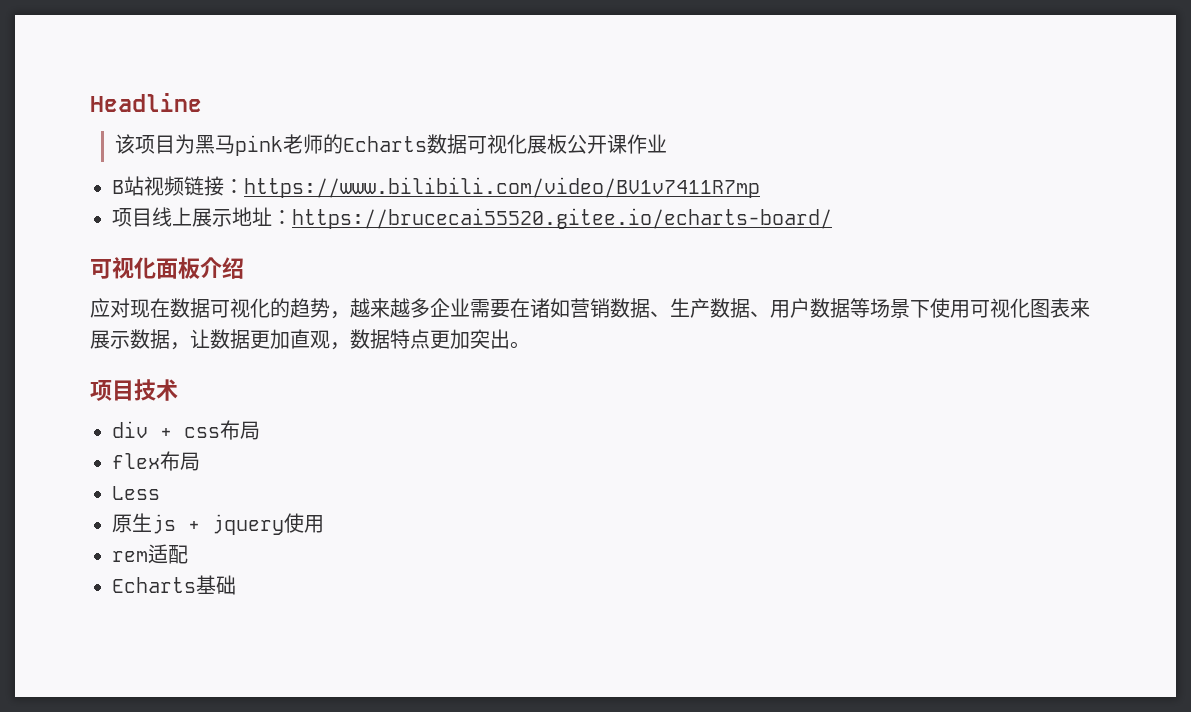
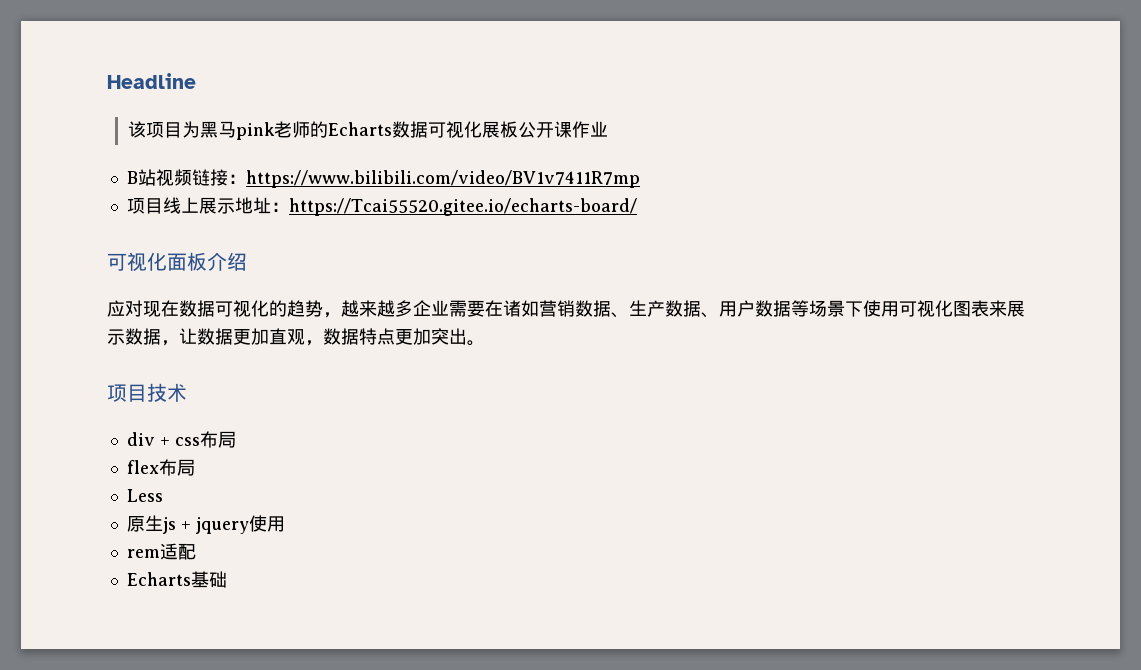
[292,208,832,229] https://brucecai55520.gitee.io/echarts-board/ -> [288,198,637,216] https://Tcai55520.gitee.io/echarts-board/

